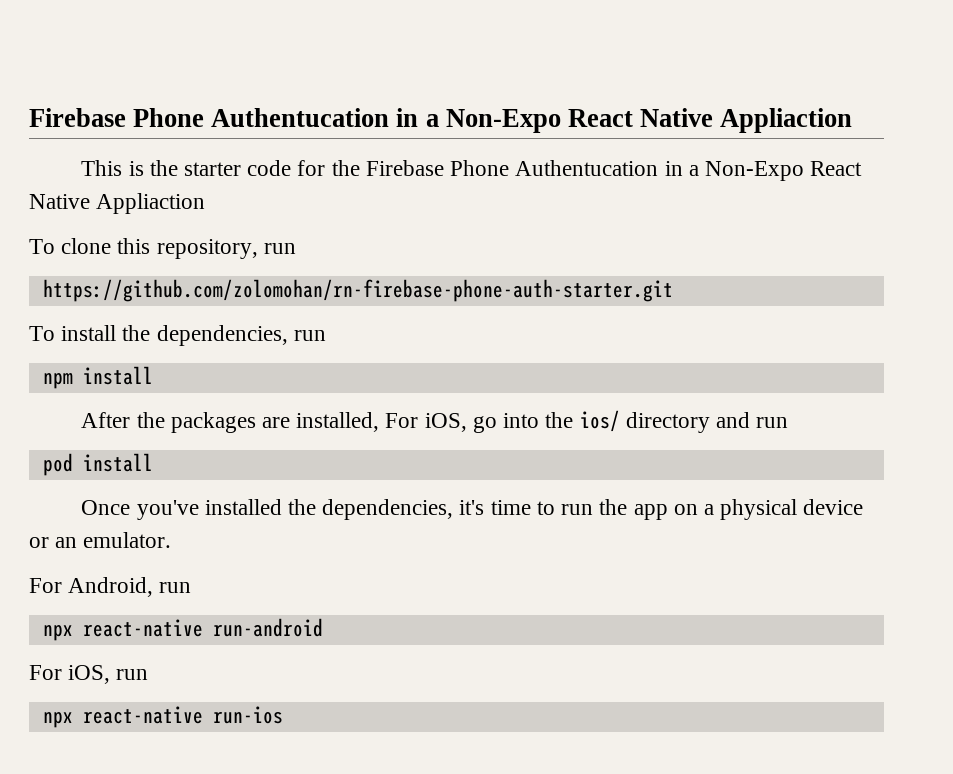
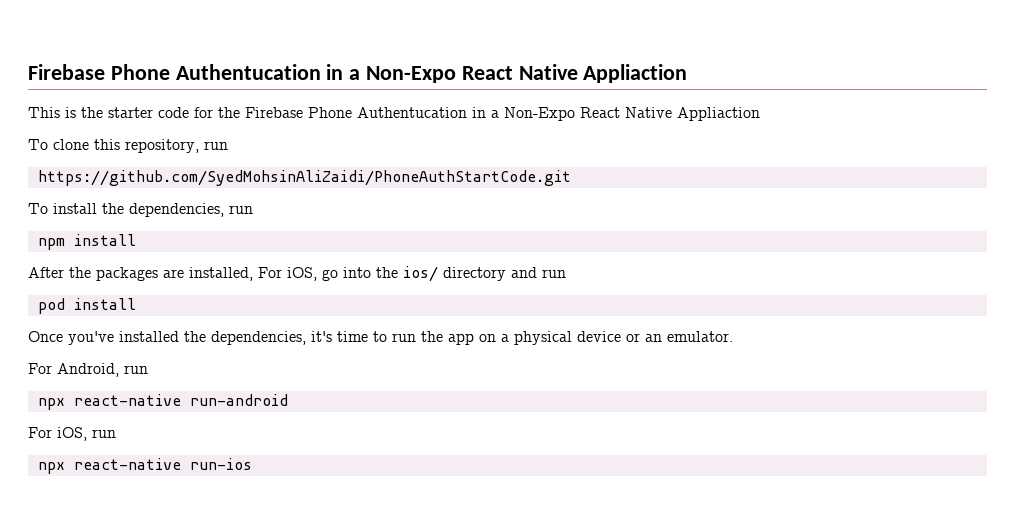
[42,279,673,302] https://github.com/zolomohan/rn-firebase-phone-auth-starter.git -> [37,170,571,186] https://github.com/SyedMohsinAliZaidi/PhoneAuthStartCode.git

